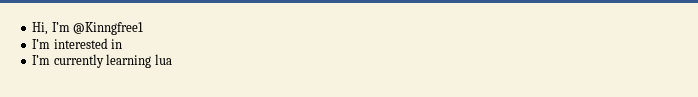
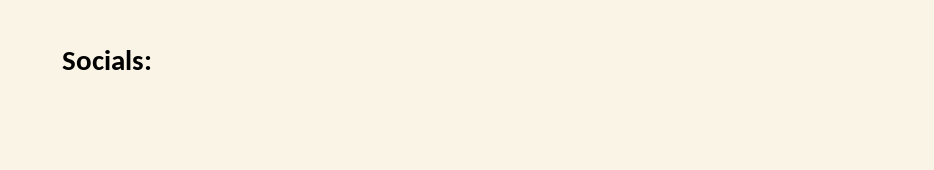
[32,22,144,35] [32,38,123,49] [32,54,172,68] Hi, I’m @Kinngfree1 // I’m interested in // I’m currently learning lua -> [62,50,152,70] Socials:

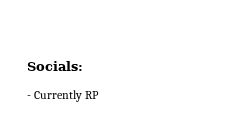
(152, 60) none -> [27,90,100,102] // - Currently RP

